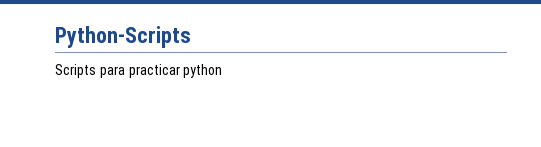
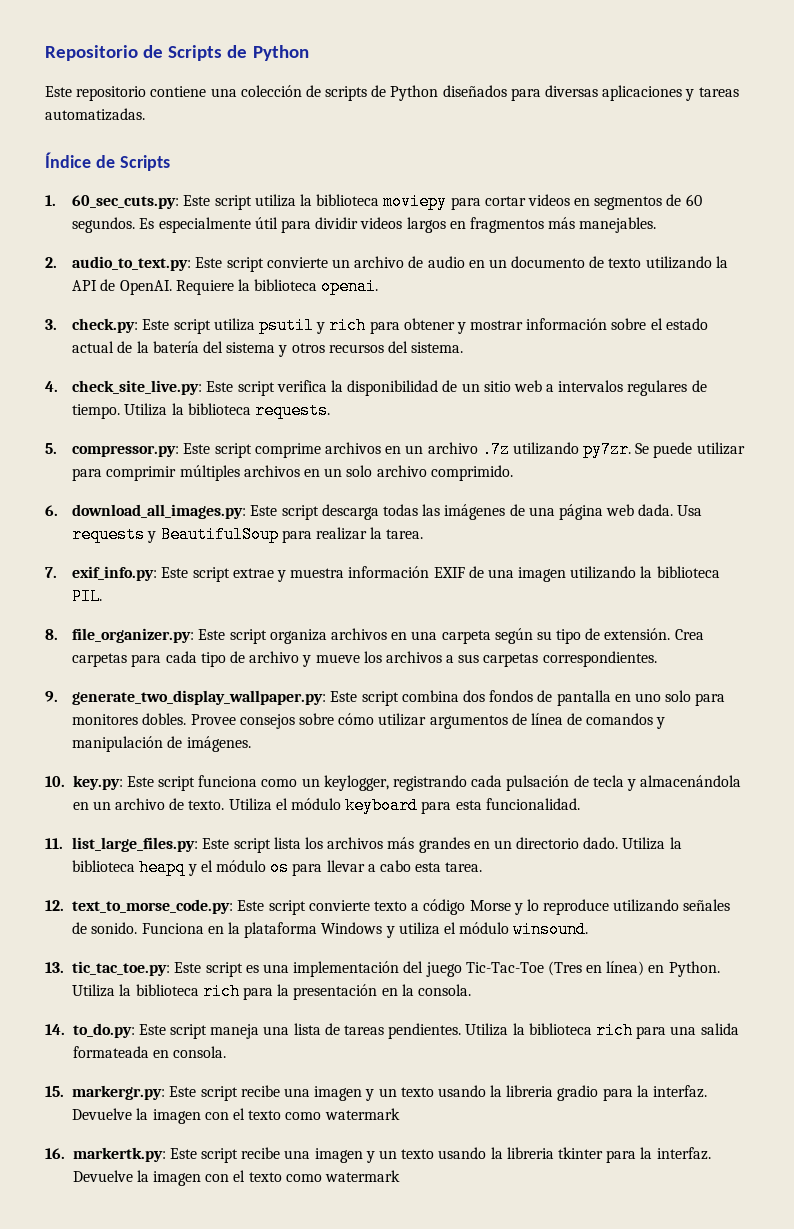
[55,26,191,48] [55,64,223,78] Python-Scripts // Scripts para practicar python -> [45,45,309,61] [45,85,739,101] [45,108,145,121] [45,152,170,171] [45,193,702,210] [72,217,657,233] [45,256,728,272] [72,278,379,295] [45,317,708,334] [72,341,464,357] [45,380,707,396] [72,402,331,419] [45,441,745,458] [72,465,513,481] [45,504,703,520] [72,526,424,543] [45,566,720,582] [72,588,103,605] [45,628,704,644] [72,651,657,667] [45,690,726,706] [72,713,666,729] [72,736,251,752] [45,775,742,791] [72,797,580,814] [45,837,682,853] [72,859,483,876] [45,899,731,915] [72,921,589,938] [45,961,720,977] [72,983,471,1000] [45,1022,739,1039] [72,1046,227,1058] [45,1085,708,1101] [72,1108,400,1124] [45,1147,711,1163] [72,1170,401,1186] Repositorio de Scripts de Python // Este repositorio contiene una colección de scripts de Python diseñados para diversas aplicaciones y tareas automatizadas. // Índice de Scripts // 1. 60_sec_cuts.py: Este script utiliza la biblioteca moviepy para cortar videos en segmentos de 60 segundos. Es especialmente útil para dividir videos largos en fragmentos más manejables. // 2. audio_to_text.py: Este script convierte un archivo de audio en un documento de texto utilizando la API de OpenAI. Requiere la biblioteca openai. // 3. check.py: Este script utiliza psutil y rich para obtener y mostrar información sobre el estado actual de la batería del sistema y otros recursos del sistema. // 4. check_site_live.py: Este script verifica la disponibilidad de un sitio web a intervalos regulares de tiempo. Utiliza la biblioteca requests. // 5. compressor.py: Este script comprime archivos en un archivo .7z utilizando py7zr. Se puede utilizar para comprimir múltiples archivos en un solo archivo comprimido. // 6. download_all_images.py: Este script descarga todas las imágenes de una página web dada. Usa requests y BeautifulSoup para realizar la tarea. // 7. exif_info.py: Este script extrae y muestra información EXIF de una imagen utilizando la biblioteca PIL. // 8. file_organizer.py: Este script organiza archivos en una carpeta según su tipo de extensión. Crea carpetas para cada tipo de archivo y mueve los archivos a sus carpetas correspondientes. // 9. generate_two_display_wallpaper.py: Este script combina dos fondos de pantalla en uno solo para monitores dobles. Provee consejos sobre cómo utilizar argumentos de línea de comandos y manipulación de imágenes. // 10. key.py: Este script funciona como un keylogger, registrando cada pulsación de tecla y almacenándola en un archivo de texto. Utiliza el módulo keyboard para esta funcionalidad. // 11. list_large_files.py: Este script lista los archivos más grandes en un directorio dado. Utiliza la biblioteca heapq y el módulo os para llevar a cabo esta tarea. // 12. text_to_morse_code.py: Este script convierte texto a código Morse y lo reproduce utilizando señales de sonido. Funciona en la plataforma Windows y utiliza el módulo winsound. // 13. tic_tac_toe.py: Este script es una implementación del juego Tic-Tac-Toe (Tres en línea) en Python. Utiliza la biblioteca rich para la presentación en la consola. // 14. to_do.py: Este script maneja una lista de tareas pendientes. Utiliza la biblioteca rich para una salida formateada en consola. // 15. markergr.py: Este script recibe una imagen y un texto usando la libreria gradio para la interfaz. Devuelve la imagen con el texto como watermark // 16. markertk.py: Este script recibe una imagen y un texto usando la libreria tkinter para la interfaz. Devuelve la imagen con el texto como watermark

